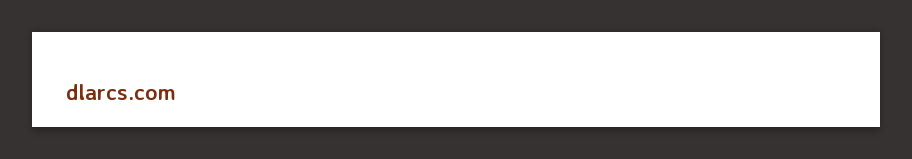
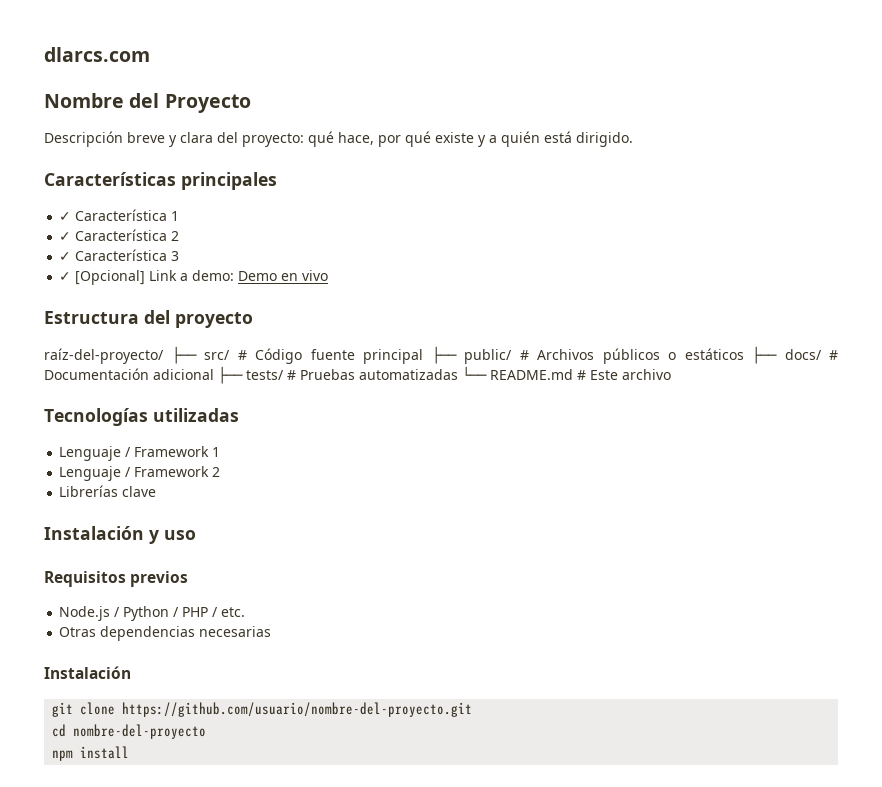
(176, 92) none -> [44,93,251,113] [44,131,633,147] [44,172,277,190] [59,209,180,221] [59,229,180,241] [59,249,180,261] [59,270,329,285] [44,310,253,328] [44,346,838,364] [44,366,671,384] [44,408,239,426] [59,446,221,461] [59,466,221,481] [59,485,157,497] [44,526,196,544] [44,571,189,587] [59,606,246,621] [59,626,272,641] [44,666,131,679] [52,702,473,717] [52,724,207,739] [52,746,130,761] // Nombre del Proyecto // Descripción breve y clara del proyecto: qué hace, por qué existe y a quién está dirigido. // Características principales // ✓ Característica 1 // ✓ Característica 2 // ✓ Característica 3 // ✓ [Opcional] Link a demo: Demo en vivo // Estructura del proyecto // raíz-del-proyecto/ ├── src/ # Código fuente principal ├── public/ # Archivos públicos o estáticos ├── docs/ # Documentación adicional ├── tests/ # Pruebas automatizadas └── README.md # Este archivo // Tecnologías utilizadas // Lenguaje / Framework 1 // Lenguaje / Framework 2 // Librerías clave // Instalación y uso // Requisitos previos // Node.js / Python / PHP / etc. // Otras dependencias necesarias // Instalación // git clone https://github.com/usuario/nombre-del-proyecto.git // cd nombre-del-proyecto // npm install

